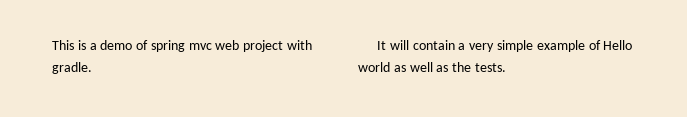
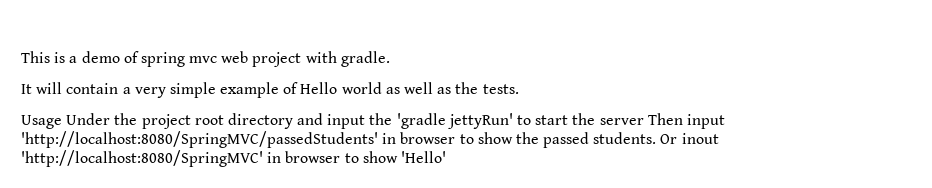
(506, 67) none -> [21,113,725,129] [21,131,719,148] [21,150,446,167] // Usage Under the project root directory and input the 'gradle jettyRun' to start the server Then input 'http://localhost:8080/SpringMVC/passedStudents' in browser to show the passed students. Or inout 'http://localhost:8080/SpringMVC' in browser to show 'Hello'

